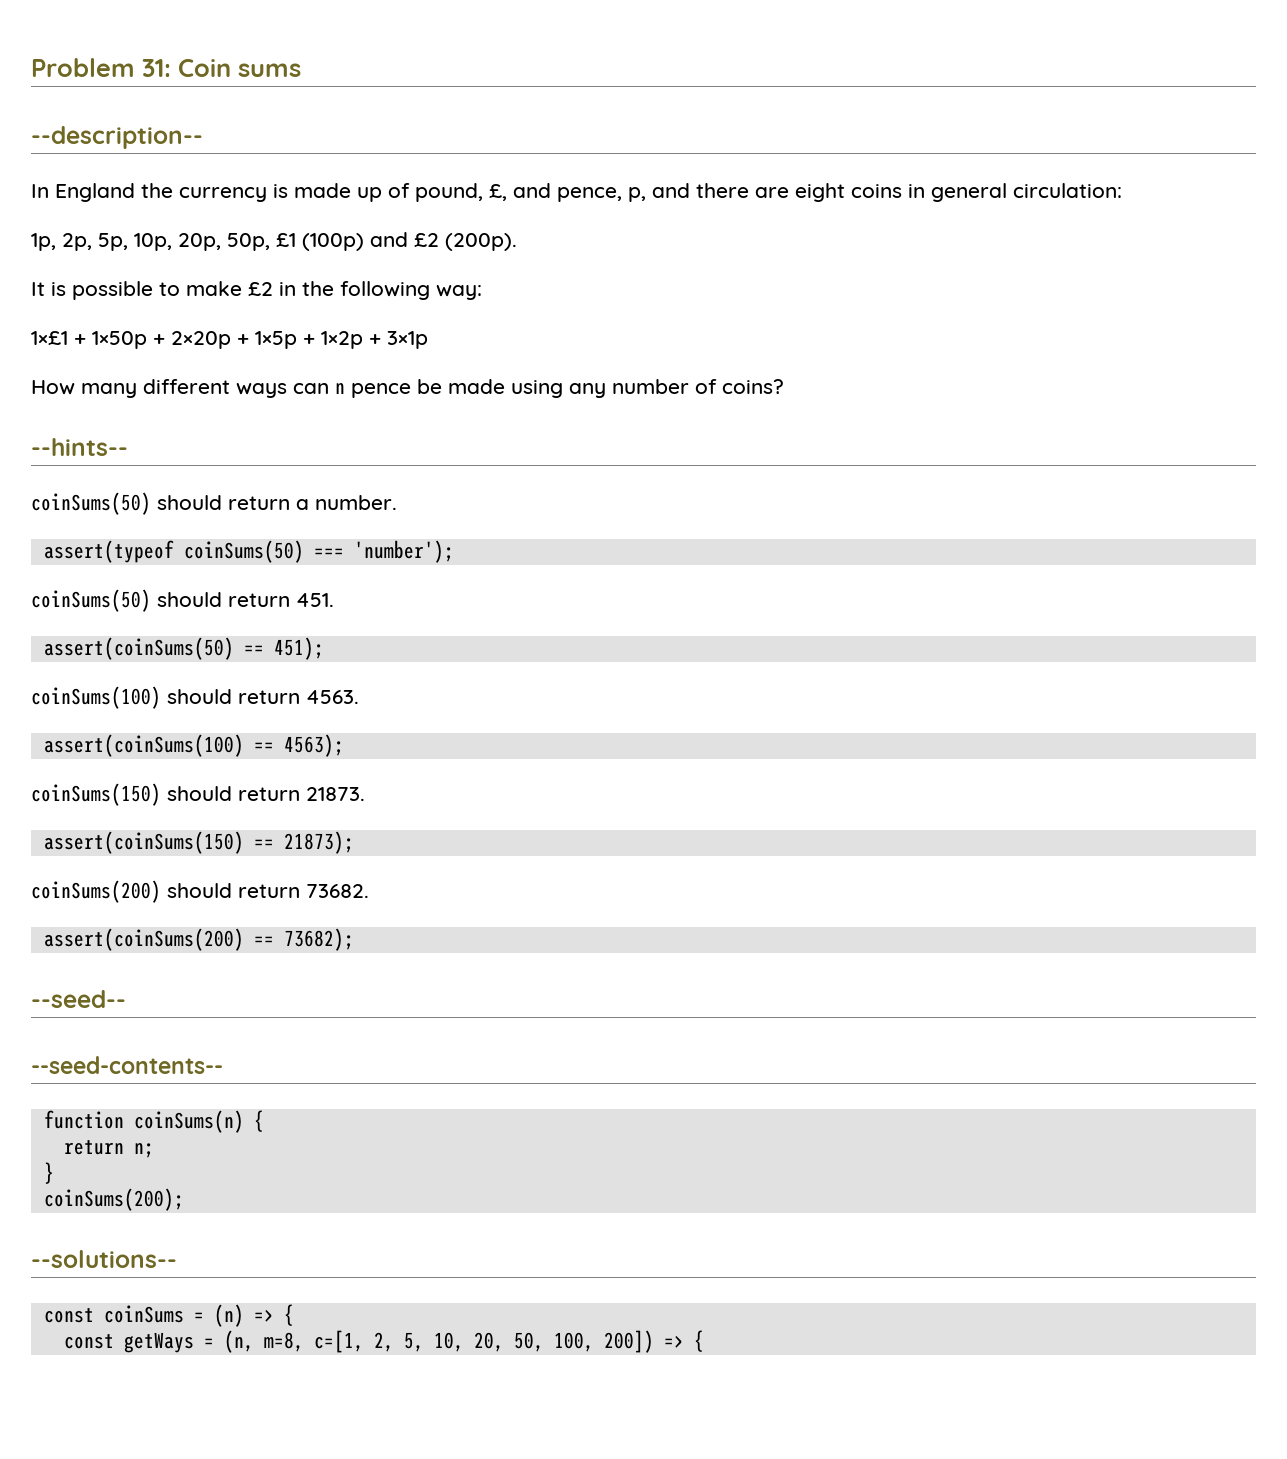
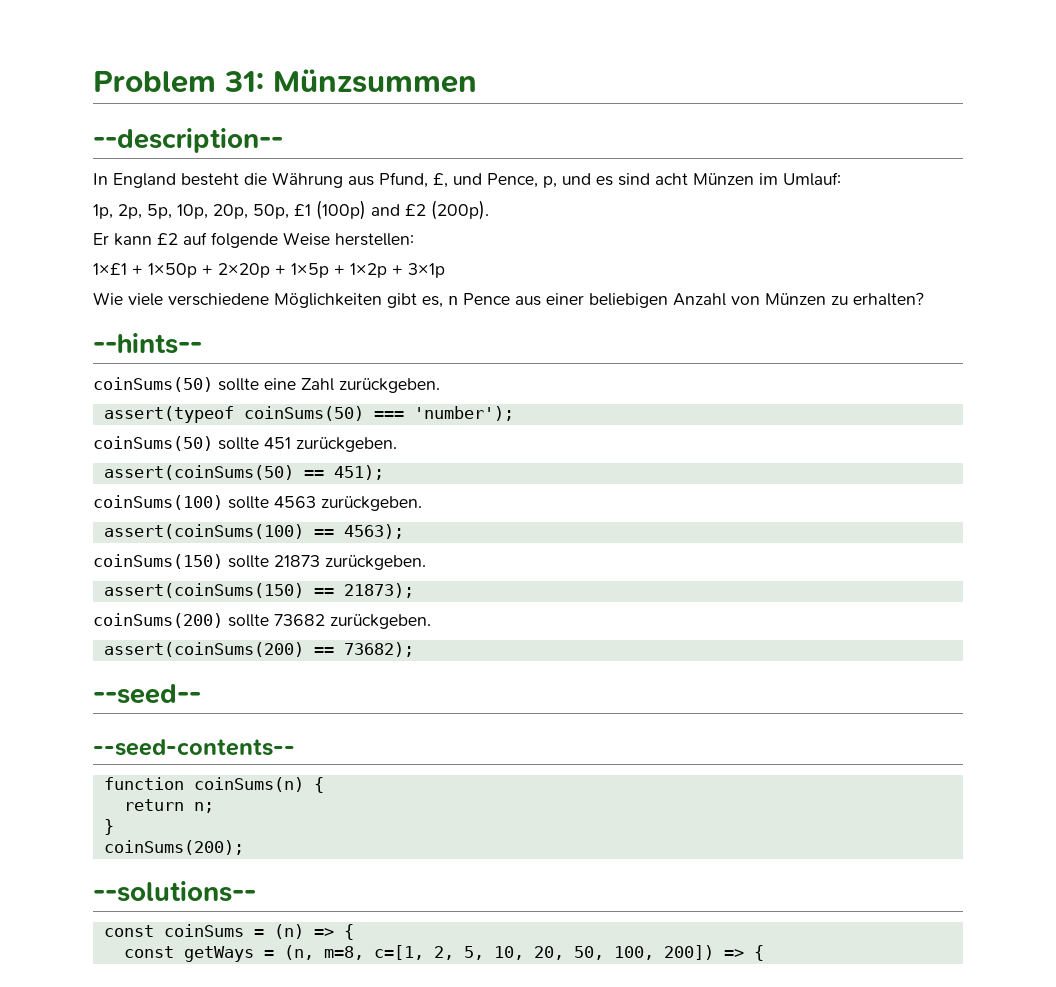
[178,59,301,77] Coin sums -> [273,69,477,93] Münzsummen
[141,183,1122,202] the currency is made up of pound, £, and pence, p, and there are eight coins in general circulation: -> [181,172,841,188] besteht die Währung aus Pfund, £, und Pence, p, und es sind acht Münzen im Umlauf:
[31,281,482,300] It is possible to make £2 in the following way: -> [93,232,414,248] Er kann £2 auf folgende Weise herstellen:
[31,379,784,398] [31,438,128,456] [31,492,397,515] How many different ways can n pence be made using any number of coins? // --hints-- // coinSums(50) should return a number. -> [93,292,924,308] [93,333,202,354] [93,377,440,393] Wie viele verschiedene Möglichkeiten gibt es, n Pence aus einer beliebigen Anzahl von Münzen zu erhalten? // --hints-- // coinSums(50) sollte eine Zahl zurückgeben.
[157,592,334,607] should return 451. -> [218,437,397,452] sollte 451 zurückgeben.
[167,689,359,704] should return 4563. -> [228,496,422,511] sollte 4563 zurückgeben.
[167,786,365,801] should return 21873. -> [228,555,426,570] sollte 21873 zurückgeben.
[167,883,369,898] should return 73682. -> [228,614,431,629] sollte 73682 zurückgeben.

